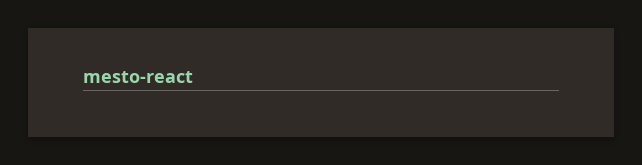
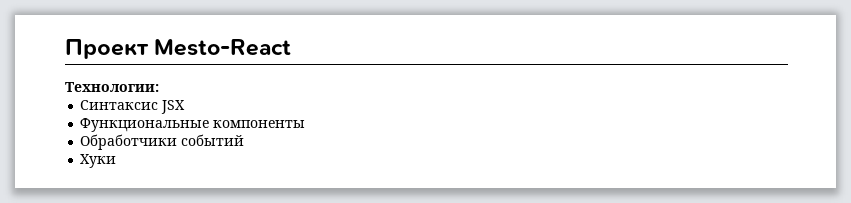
[83,71,193,83] mesto-react -> [65,39,292,59] [65,82,159,92] [80,100,186,114] [80,118,306,132] [80,134,245,150] [80,154,117,168] Проект Mesto-React // Технологии: // Синтаксис JSX // Функциональные компоненты // Обработчики событий // Хуки

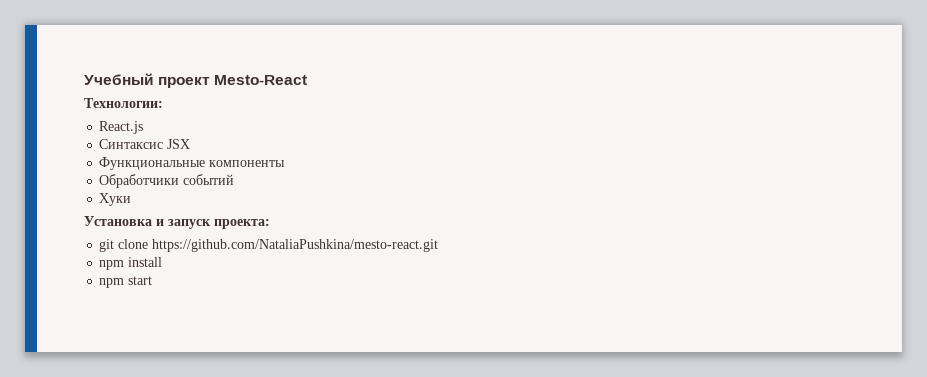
[65,39,149,59] Проект -> [84,73,211,88] Учебный проект
(159, 87) none -> [99,121,144,134] // React.js
(117, 161) none -> [84,216,270,229] [99,239,439,252] [99,257,163,270] [99,276,153,288] // Установка и запуск проекта: // git clone https://github.com/NataliaPushkina/mesto-react.git // npm install // npm start

